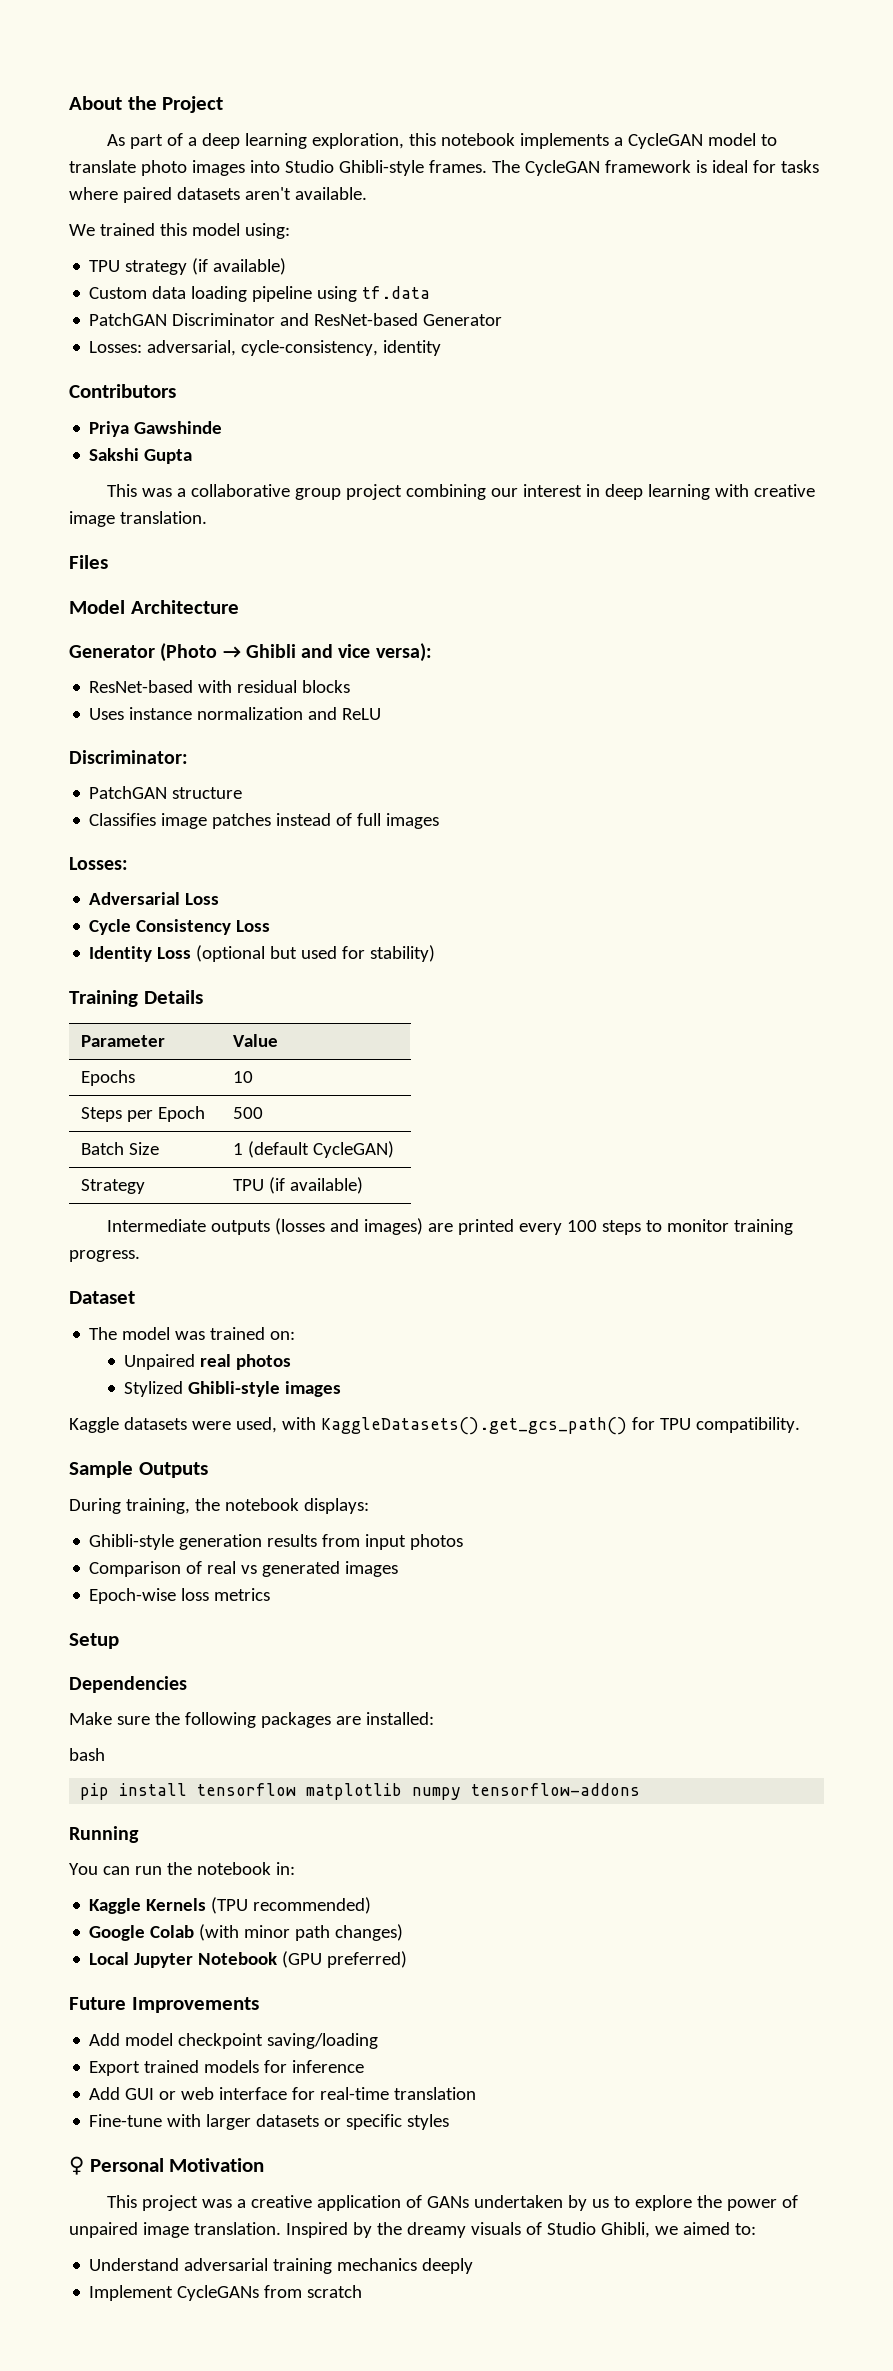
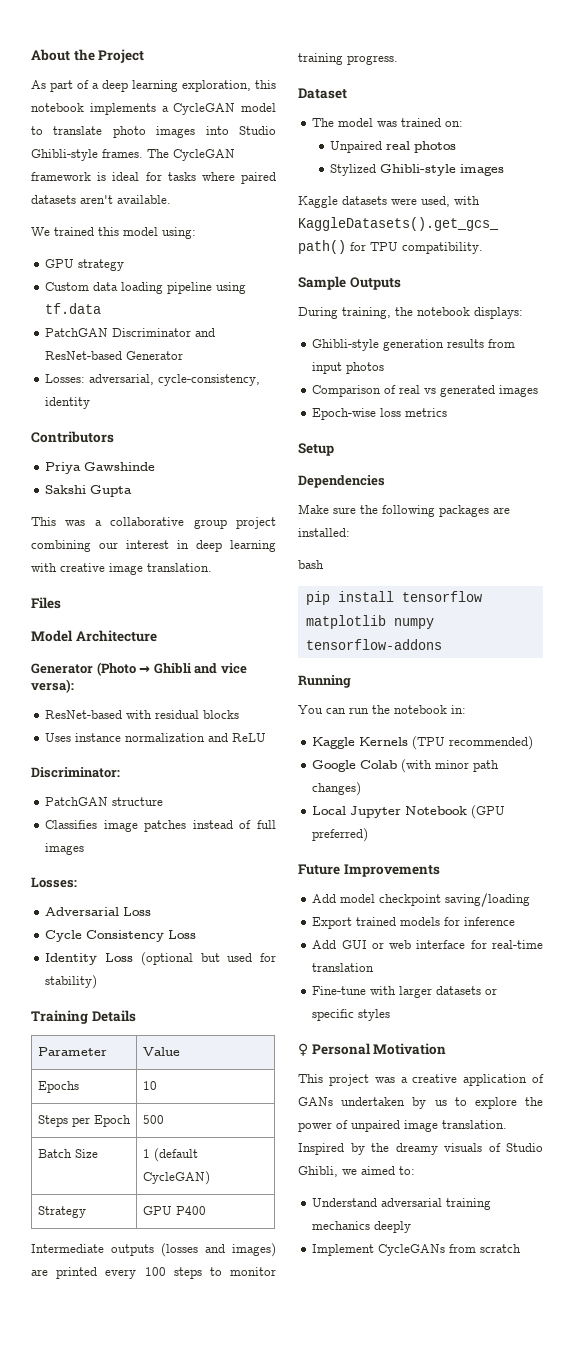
[89,260,121,272] TPU -> [45,259,75,268] GPU
[192,258,287,275] (if available) -> (125, 265) none
[233,1177,364,1194] TPU (if available) -> [142,1206,206,1215] GPU P400

